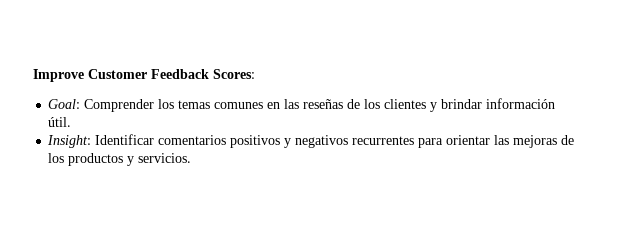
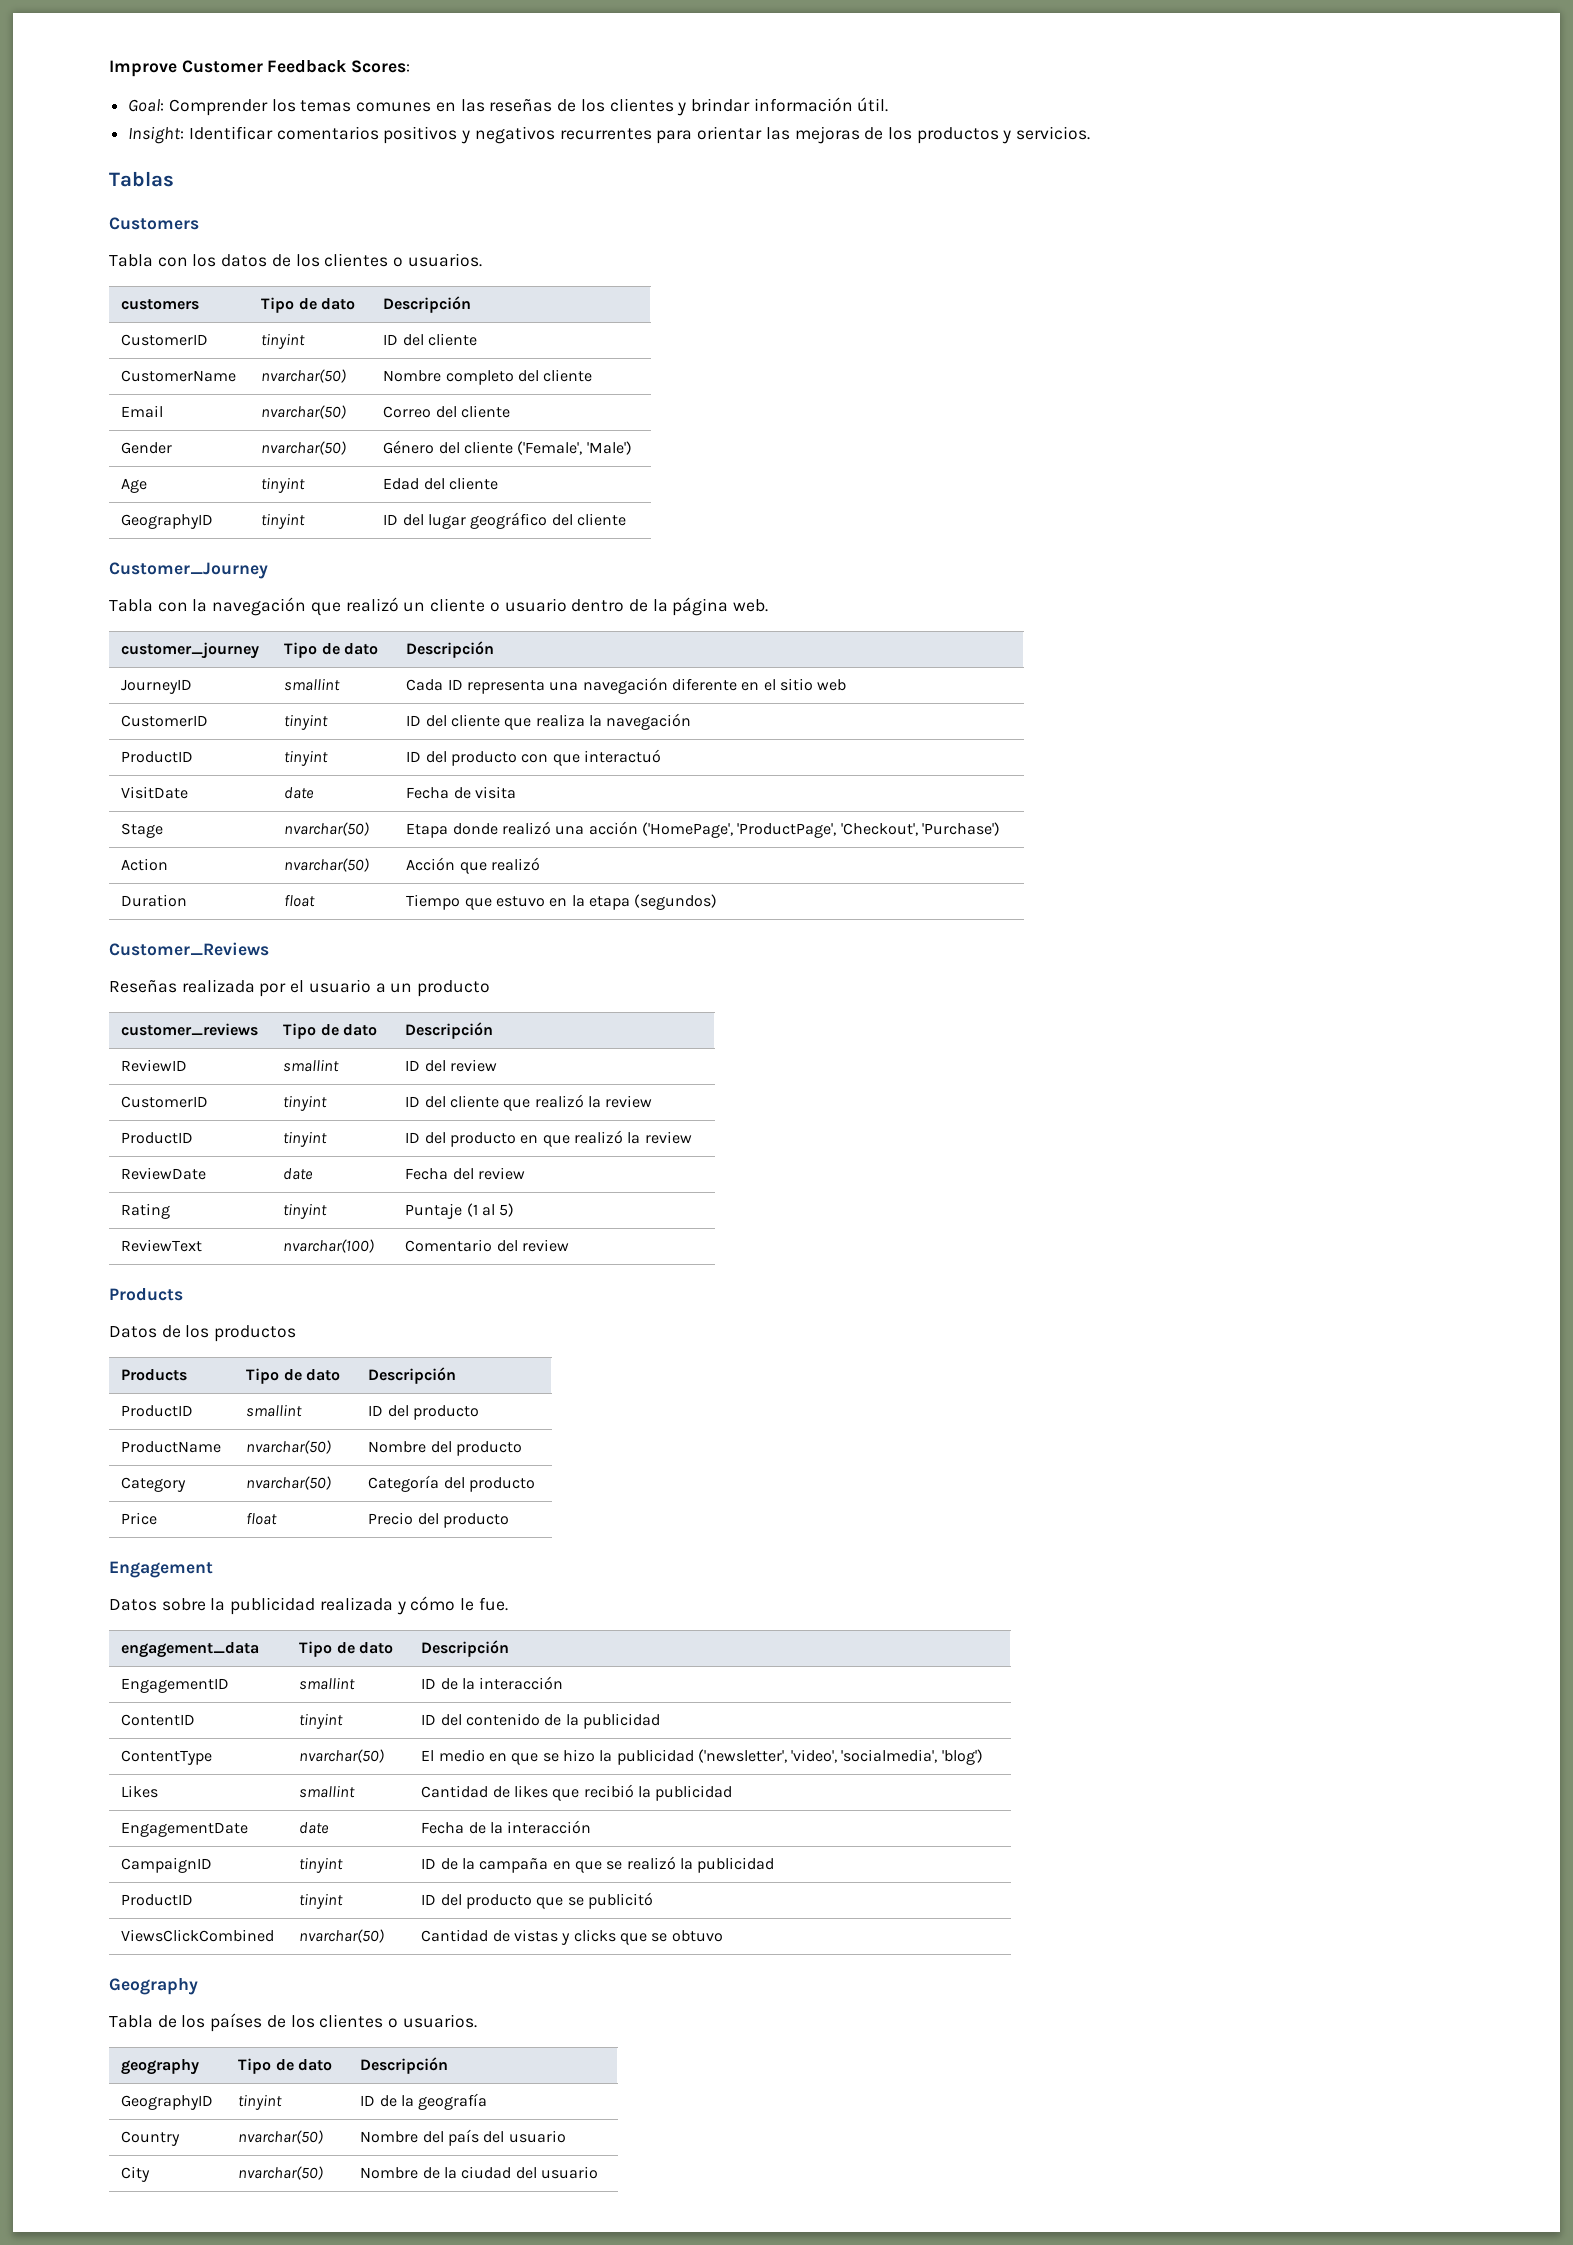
(192, 158) none -> [109,171,174,187] [109,217,199,230] [109,253,482,267] [121,299,200,310] [261,297,355,313] [383,296,472,313] [121,334,209,346] [261,333,306,349] [383,333,477,346] [121,370,237,382] [261,369,347,383] [383,369,593,385] [121,405,164,418] [261,405,347,419] [383,405,510,418] [121,442,173,454] [261,441,347,455] [383,440,632,455] [121,478,148,493] [261,477,306,493] [383,477,498,490] [121,514,214,529] [261,513,306,529] [383,512,626,529] [109,562,268,579] [109,597,769,616] [121,642,260,659] [284,642,378,658] [406,641,495,658] [121,679,193,694] [284,678,341,691] [406,677,847,694] [121,715,209,727] [284,714,329,730] [406,713,692,730] [121,751,194,763] [284,750,329,766] [406,749,661,766] [121,786,189,799] [284,787,315,799] [406,786,516,799] [121,823,164,838] [284,822,370,836] [406,821,1000,838] [121,858,169,871] [284,858,370,872] [406,857,540,874] [121,894,188,907] [284,894,316,907] [406,894,718,910] [109,942,269,956] [109,979,491,997] [121,1023,259,1036] [283,1023,377,1039] [405,1022,494,1039] [121,1059,188,1072] [283,1059,340,1072] [405,1059,497,1072] [121,1096,209,1108] [283,1095,328,1111] [405,1094,653,1111] [121,1132,194,1144] [283,1131,328,1147] [405,1130,692,1147] [121,1167,207,1180] [283,1168,314,1180] [405,1167,525,1180] [121,1203,171,1219] [283,1203,328,1219] [405,1203,515,1219] [121,1239,203,1252] [283,1239,375,1253] [405,1239,569,1252] [109,1288,183,1301] [109,1325,297,1342] [121,1369,188,1381] [246,1368,340,1384] [368,1367,457,1384] [121,1405,194,1417] [246,1404,303,1417] [368,1405,479,1420] [121,1441,222,1453] [246,1440,332,1454] [368,1441,522,1456] [121,1477,187,1492] [246,1476,332,1490] [368,1475,535,1492] [121,1512,158,1525] [246,1512,278,1525] [368,1512,509,1528] [109,1561,213,1578] [109,1596,508,1615] [121,1642,260,1658] [299,1641,393,1657] [421,1640,510,1657] [121,1678,230,1693] [299,1677,356,1690] [421,1676,564,1690] [121,1714,196,1726] [299,1713,344,1729] [421,1713,660,1729] [121,1750,213,1765] [299,1749,385,1763] [421,1749,983,1765] [121,1785,159,1798] [299,1785,356,1798] [421,1784,733,1801] [121,1822,249,1837] [299,1822,330,1834] [421,1820,592,1834] [121,1857,213,1873] [299,1857,344,1873] [421,1856,775,1873] [121,1894,194,1906] [299,1893,344,1909] [421,1892,653,1909] [121,1929,275,1942] [299,1929,385,1943] [421,1929,723,1945] [109,1978,198,1995] [109,2013,477,2032] [121,2059,200,2075] [238,2058,332,2074] [360,2057,449,2074] [121,2095,214,2110] [238,2094,283,2110] [360,2093,488,2110] [121,2131,181,2146] [238,2130,324,2144] [360,2129,566,2146] [121,2166,151,2182] [238,2166,324,2180] [360,2166,598,2179] // Tablas // Customers // Tabla con los datos de los clientes o usuarios. // customers | Tipo de dato | Descripción // CustomerID | tinyint | ID del cliente // CustomerName | nvarchar(50) | Nombre completo del cliente // Email | nvarchar(50) | Correo del cliente // Gender | nvarchar(50) | Género del cliente ('Female', 'Male') // Age | tinyint | Edad del cliente // GeographyID | tinyint | ID del lugar geográfico del cliente // Customer_Journey // Tabla con la navegación que realizó un cliente o usuario dentro de la página web. // customer_journey | Tipo de dato | Descripción // JourneyID | smallint | Cada ID representa una navegación diferente en el sitio web // CustomerID | tinyint | ID del cliente que realiza la navegación // ProductID | tinyint | ID del producto con que interactuó // VisitDate | date | Fecha de visita // Stage | nvarchar(50) | Etapa donde realizó una acción ('HomePage', 'ProductPage', 'Checkout', 'Purchase') // Action | nvarchar(50) | Acción que realizó // Duration | float | Tiempo que estuvo en la etapa (segundos) // Customer_Reviews // Reseñas realizada por el usuario a un producto // customer_reviews | Tipo de dato | Descripción // ReviewID | smallint | ID del review // CustomerID | tinyint | ID del cliente que realizó la review // ProductID | tinyint | ID del producto en que realizó la review // ReviewDate | date | Fecha del review // Rating | tinyint | Puntaje (1 al 5) // ReviewText | nvarchar(100) | Comentario del review // Products // Datos de los productos // Products | Tipo de dato | Descripción // ProductID | smallint | ID del producto // ProductName | nvarchar(50) | Nombre del producto // Category | nvarchar(50) | Categoría del producto // Price | float | Precio del producto // Engagement // Datos sobre la publicidad realizada y cómo le fue. // engagement_data | Tipo de dato | Descripción // EngagementID | smallint | ID de la interacción // ContentID | tinyint | ID del contenido de la publicidad // ContentType | nvarchar(50) | El medio en que se hizo la publicidad ('newsletter', 'video', 'socialmedia', 'blog') // Likes | smallint | Cantidad de likes que recibió la publicidad // EngagementDate | date | Fecha de la interacción // CampaignID | tinyint | ID de la campaña en que se realizó la publicidad // ProductID | tinyint | ID del producto que se publicitó // ViewsClickCombined | nvarchar(50) | Cantidad de vistas y clicks que se obtuvo // Geography // Tabla de los países de los clientes o usuarios. // geography | Tipo de dato | Descripción // GeographyID | tinyint | ID de la geografía // Country | nvarchar(50) | Nombre del país del usuario // City | nvarchar(50) | Nombre de la ciudad del usuario

